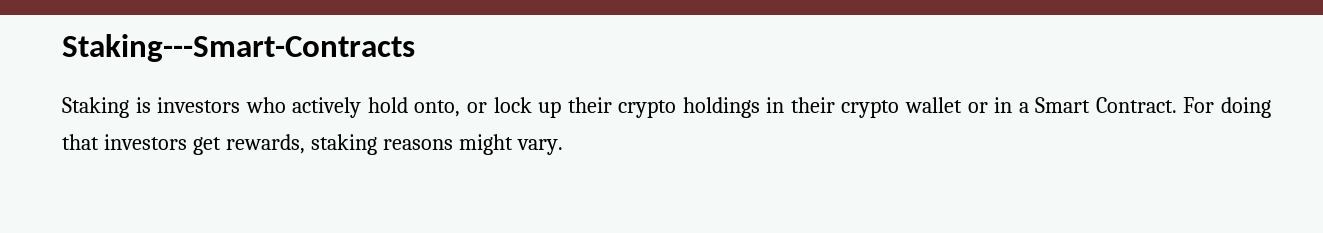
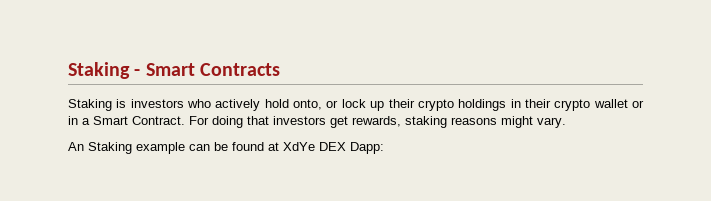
[62,34,415,62] Staking---Smart-Contracts -> [68,62,280,79] Staking - Smart Contracts
(563, 147) none -> [68,142,384,154] // An Staking example can be found at XdYe DEX Dapp:

